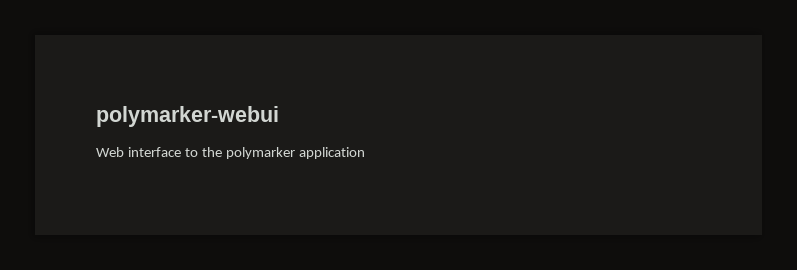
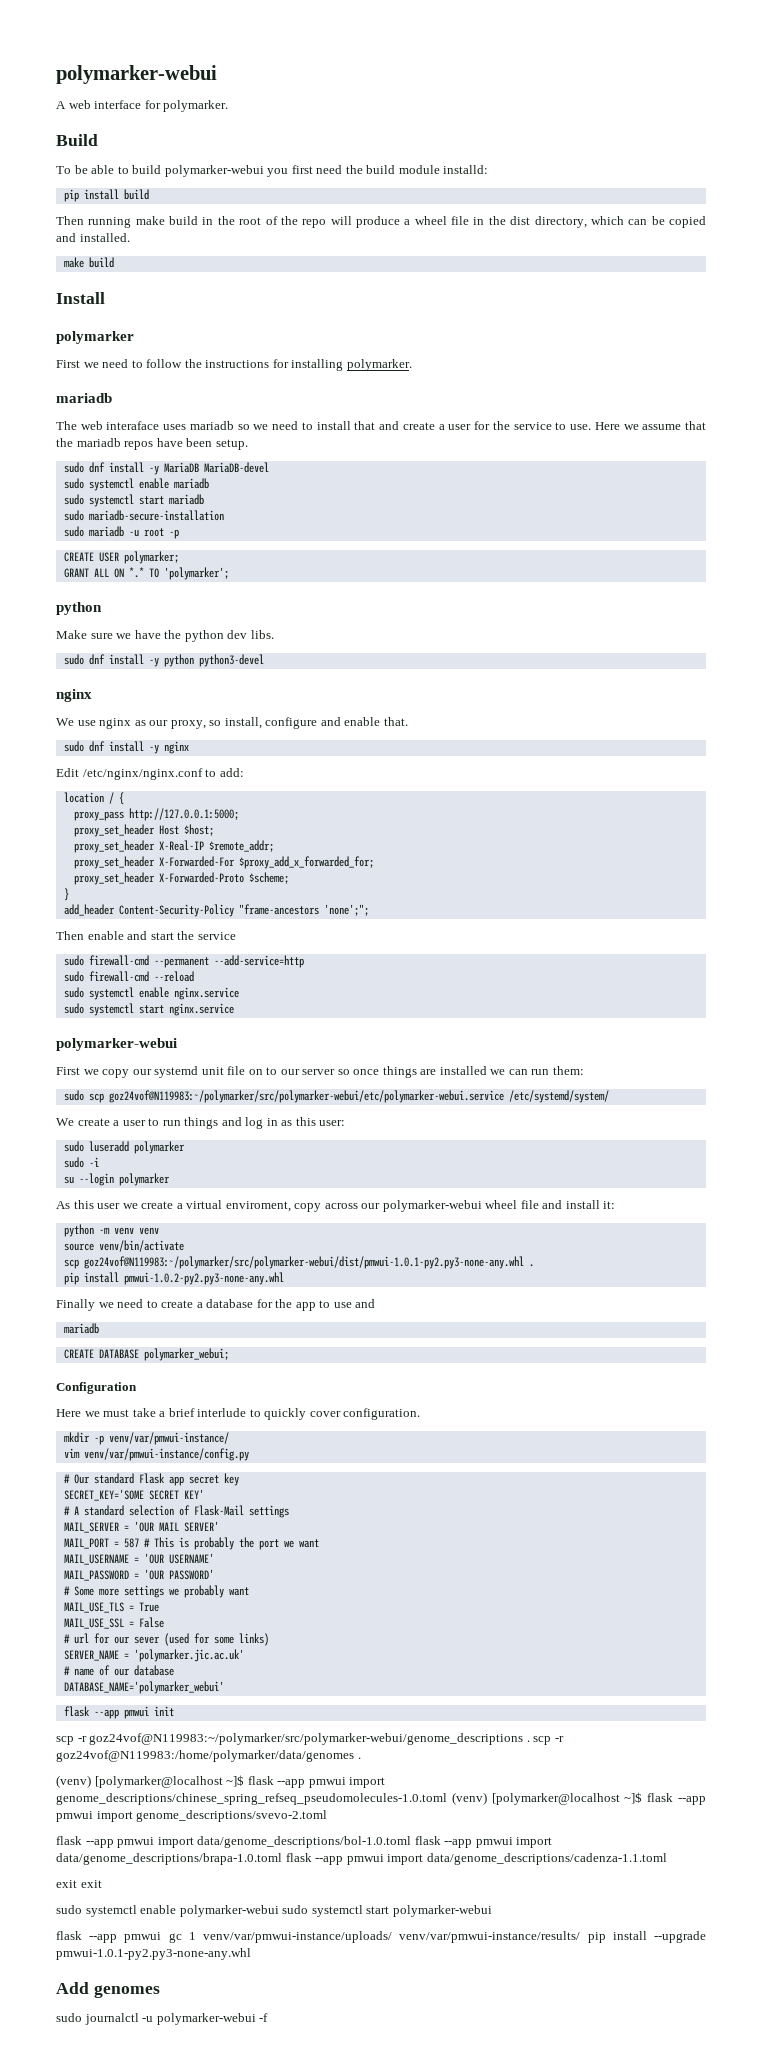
[96,106,279,127] [96,147,365,159] polymarker-webui // Web interface to the polymarker application -> [56,65,217,84] [56,100,229,112] [56,134,98,146] [56,165,489,177] [63,189,149,202] [56,216,707,228] [56,233,130,242] [63,257,114,268] [56,292,105,304] [56,331,134,344] [56,359,412,371] [56,393,112,403] [56,421,707,430] [56,438,248,450] [63,462,269,475] [63,478,209,491] [63,494,204,507] [63,510,224,521] [63,526,179,539] [63,551,179,564] [63,567,229,580] [56,602,102,615] [56,630,274,642] [63,654,264,667] [56,689,92,702] [56,717,408,729] [63,741,189,754] [56,768,244,780] [63,792,124,805] [73,808,239,821] [73,824,214,837] [73,840,274,853] [73,856,374,869] [73,872,289,885] [63,888,69,901] [63,904,369,917] [56,931,236,940] [63,955,304,968] [63,971,194,982] [63,987,239,1000] [63,1003,234,1016] [56,1038,177,1051] [56,1066,584,1078] [63,1090,609,1103] [56,1117,346,1129] [63,1141,185,1154] [63,1157,99,1168] [63,1173,170,1186] [56,1200,616,1212] [63,1224,159,1237] [63,1240,184,1252] [63,1256,534,1269] [63,1272,284,1285] [56,1299,376,1311] [63,1323,99,1334] [63,1348,229,1361] [56,1382,137,1394] [56,1408,421,1420] [63,1432,229,1445] [63,1448,249,1461] [63,1473,239,1486] [63,1489,204,1501] [63,1505,289,1518] [63,1521,219,1533] [63,1537,319,1550] [63,1553,214,1565] [63,1569,214,1581] [63,1585,249,1598] [63,1602,159,1613] [63,1617,164,1629] [63,1633,269,1646] [63,1649,244,1662] [63,1665,174,1676] [63,1681,224,1694] [63,1706,174,1719] [56,1733,564,1745] [56,1750,361,1762] [56,1775,386,1788] [56,1792,706,1805] [56,1810,328,1822] [56,1836,553,1848] [56,1853,667,1865] [56,1880,102,1888] [56,1905,492,1917] [56,1931,706,1943] [56,1948,251,1960] [56,1982,160,1998] [56,2013,269,2025] polymarker-webui // A web interface for polymarker. // Build // To be able to build polymarker-webui you first need the build module installd: // pip install build // Then running make build in the root of the repo will produce a wheel file in the dist directory, which can be copied and installed. // make build // Install // polymarker // First we need to follow the instructions for installing polymarker. // mariadb // The web interaface uses mariadb so we need to install that and create a user for the service to use. Here we assume that the mariadb repos have been setup. // sudo dnf install -y MariaDB MariaDB-devel // sudo systemctl enable mariadb // sudo systemctl start mariadb // sudo mariadb-secure-installation // sudo mariadb -u root -p // CREATE USER polymarker; // GRANT ALL ON *.* TO 'polymarker'; // python // Make sure we have the python dev libs. // sudo dnf install -y python python3-devel // nginx // We use nginx as our proxy, so install, configure and enable that. // sudo dnf install -y nginx // Edit /etc/nginx/nginx.conf to add: // location / { // proxy_pass http://127.0.0.1:5000; // proxy_set_header Host $host; // proxy_set_header X-Real-IP $remote_addr; // proxy_set_header X-Forwarded-For $proxy_add_x_forwarded_for; // proxy_set_header X-Forwarded-Proto $scheme; // } // add_header Content-Security-Policy "frame-ancestors 'none';"; // Then enable and start the service // sudo firewall-cmd --permanent --add-service=http // sudo firewall-cmd --reload // sudo systemctl enable nginx.service // sudo systemctl start nginx.service // polymarker-webui // First we copy our systemd unit file on to our server so once things are installed we can run them: // sudo scp goz24vof@N119983:~/polymarker/src/polymarker-webui/etc/polymarker-webui.service /etc/systemd/system/ // We create a user to run things and log in as this user: // sudo luseradd polymarker // sudo -i // su --login polymarker // As this user we create a virtual enviroment, copy across our polymarker-webui wheel file and install it: // python -m venv venv // source venv/bin/activate // scp goz24vof@N119983:~/polymarker/src/polymarker-webui/dist/pmwui-1.0.1-py2.py3-none-any.whl . // pip install pmwui-1.0.2-py2.py3-none-any.whl // Finally we need to create a database for the app to use and // mariadb // CREATE DATABASE polymarker_webui; // Configuration // Here we must take a brief interlude to quickly cover configuration. // mkdir -p venv/var/pmwui-instance/ // vim venv/var/pmwui-instance/config.py // # Our standard Flask app secret key // SECRET_KEY='SOME SECRET KEY' // # A standard selection of Flask-Mail settings // MAIL_SERVER = 'OUR MAIL SERVER' // MAIL_PORT = 587 # This is probably the port we want // MAIL_USERNAME = 'OUR USERNAME' // MAIL_PASSWORD = 'OUR PASSWORD' // # Some more settings we probably want // MAIL_USE_TLS = True // MAIL_USE_SSL = False // # url for our sever (used for some links) // SERVER_NAME = 'polymarker.jic.ac.uk' // # name of our database // DATABASE_NAME='polymarker_webui' // flask --app pmwui init // scp -r goz24vof@N119983:~/polymarker/src/polymarker-webui/genome_descriptions . scp -r goz24vof@N119983:/home/polymarker/data/genomes . // (venv) [polymarker@localhost ~]$ flask --app pmwui import genome_descriptions/chinese_spring_refseq_pseudomolecules-1.0.toml (venv) [polymarker@localhost ~]$ flask --app pmwui import genome_descriptions/svevo-2.toml // flask --app pmwui import data/genome_descriptions/bol-1.0.toml flask --app pmwui import data/genome_descriptions/brapa-1.0.toml flask --app pmwui import data/genome_descriptions/cadenza-1.1.toml // exit exit // sudo systemctl enable polymarker-webui sudo systemctl start polymarker-webui // flask --app pmwui gc 1 venv/var/pmwui-instance/uploads/ venv/var/pmwui-instance/results/ pip install --upgrade pmwui-1.0.1-py2.py3-none-any.whl // Add genomes // sudo journalctl -u polymarker-webui -f

